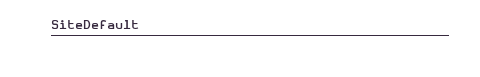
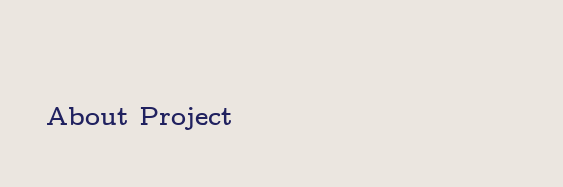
[51,20,139,29] SiteDefault -> [46,107,233,130] About Project

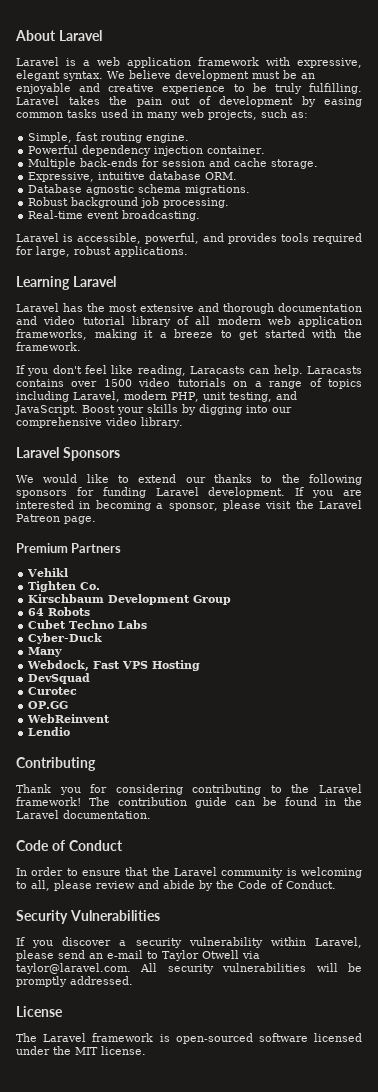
[139,107,233,130] Project -> [58,30,102,41] [16,57,362,68] [16,70,315,81] [16,83,362,94] [16,96,362,107] [16,109,308,120] [28,132,190,143] [28,145,266,156] [28,158,319,169] [28,171,238,182] [28,184,251,195] [28,197,230,208] [28,210,201,221] [16,233,362,244] [16,246,188,257] [16,276,116,290] [16,303,362,314] [16,316,362,327] [16,329,362,340] [16,342,81,351] [16,365,362,376] [16,378,363,389] [16,391,297,402] [15,404,292,415] [16,417,183,428] [16,447,120,461] [16,474,362,485] [16,487,362,498] [16,500,362,511] [16,514,96,524] [16,543,122,553] [27,568,69,577] [28,581,101,592] [28,594,232,605] [28,607,91,616] [28,620,148,629] [28,633,103,644] [28,647,63,657] [27,660,201,671] [28,673,91,684] [28,687,78,695] [28,701,69,709] [27,714,111,723] [28,727,71,736] [16,757,96,771] [16,784,362,795] [16,797,362,808] [16,810,151,819] [16,840,123,851] [16,867,362,878] [16,880,336,891] [16,910,160,924] [16,937,362,948] [16,950,260,961] [16,963,362,974] [16,976,133,987] [16,1006,63,1017] [16,1033,362,1044] [16,1046,146,1055] Laravel // Laravel is a web application framework with expressive, elegant syntax. We believe development must be an enjoyable and creative experience to be truly fulfilling. Laravel takes the pain out of development by easing common tasks used in many web projects, such as: // Simple, fast routing engine. // Powerful dependency injection container. // Multiple back-ends for session and cache storage. // Expressive, intuitive database ORM. // Database agnostic schema migrations. // Robust background job processing. // Real-time event broadcasting. // Laravel is accessible, powerful, and provides tools required for large, robust applications. // Learning Laravel // Laravel has the most extensive and thorough documentation and video tutorial library of all modern web application frameworks, making it a breeze to get started with the framework. // If you don't feel like reading, Laracasts can help. Laracasts contains over 1500 video tutorials on a range of topics including Laravel, modern PHP, unit testing, and JavaScript. Boost your skills by digging into our comprehensive video library. // Laravel Sponsors // We would like to extend our thanks to the following sponsors for funding Laravel development. If you are interested in becoming a sponsor, please visit the Laravel Patreon page. // Premium Partners // Vehikl // Tighten Co. // Kirschbaum Development Group // 64 Robots // Cubet Techno Labs // Cyber-Duck // Many // Webdock, Fast VPS Hosting // DevSquad // Curotec // OP.GG // WebReinvent // Lendio // Contributing // Thank you for considering contributing to the Laravel framework! The contribution guide can be found in the Laravel documentation. // Code of Conduct // In order to ensure that the Laravel community is welcoming to all, please review and abide by the Code of Conduct. // Security Vulnerabilities // If you discover a security vulnerability within Laravel, please send an e-mail to Taylor Otwell via taylor@laravel.com. All security vulnerabilities will be promptly addressed. // License // The Laravel framework is open-sourced software licensed under the MIT license.

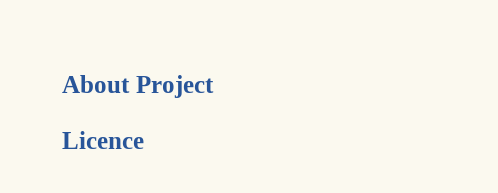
[58,30,102,41] [16,57,362,68] [16,70,315,81] [16,83,362,94] [16,96,362,107] [16,109,308,120] [28,132,190,143] [28,145,266,156] [28,158,319,169] [28,171,238,182] [28,184,251,195] [28,197,230,208] [28,210,201,221] [16,233,362,244] [16,246,188,257] [16,276,116,290] [16,303,362,314] [16,316,362,327] [16,329,362,340] [16,342,81,351] [16,365,362,376] [16,378,363,389] [16,391,297,402] [15,404,292,415] [16,417,183,428] [16,447,120,461] [16,474,362,485] [16,487,362,498] [16,500,362,511] [16,514,96,524] [16,543,122,553] [27,568,69,577] [28,581,101,592] [28,594,232,605] [28,607,91,616] [28,620,148,629] [28,633,103,644] [28,647,63,657] [27,660,201,671] [28,673,91,684] [28,687,78,695] [28,701,69,709] [27,714,111,723] [28,727,71,736] [16,757,96,771] [16,784,362,795] [16,797,362,808] [16,810,151,819] [16,840,123,851] [16,867,362,878] [16,880,336,891] [16,910,160,924] [16,937,362,948] [16,950,260,961] [16,963,362,974] [16,976,133,987] [16,1006,63,1017] [16,1033,362,1044] [16,1046,146,1055] Laravel // Laravel is a web application framework with expressive, elegant syntax. We believe development must be an enjoyable and creative experience to be truly fulfilling. Laravel takes the pain out of development by easing common tasks used in many web projects, such as: // Simple, fast routing engine. // Powerful dependency injection container. // Multiple back-ends for session and cache storage. // Expressive, intuitive database ORM. // Database agnostic schema migrations. // Robust background job processing. // Real-time event broadcasting. // Laravel is accessible, powerful, and provides tools required for large, robust applications. // Learning Laravel // Laravel has the most extensive and thorough documentation and video tutorial library of all modern web application frameworks, making it a breeze to get started with the framework. // If you don't feel like reading, Laracasts can help. Laracasts contains over 1500 video tutorials on a range of topics including Laravel, modern PHP, unit testing, and JavaScript. Boost your skills by digging into our comprehensive video library. // Laravel Sponsors // We would like to extend our thanks to the following sponsors for funding Laravel development. If you are interested in becoming a sponsor, please visit the Laravel Patreon page. // Premium Partners // Vehikl // Tighten Co. // Kirschbaum Development Group // 64 Robots // Cubet Techno Labs // Cyber-Duck // Many // Webdock, Fast VPS Hosting // DevSquad // Curotec // OP.GG // WebReinvent // Lendio // Contributing // Thank you for considering contributing to the Laravel framework! The contribution guide can be found in the Laravel documentation. // Code of Conduct // In order to ensure that the Laravel community is welcoming to all, please review and abide by the Code of Conduct. // Security Vulnerabilities // If you discover a security vulnerability within Laravel, please send an e-mail to Taylor Otwell via taylor@laravel.com. All security vulnerabilities will be promptly addressed. // License // The Laravel framework is open-sourced software licensed under the MIT license. -> [135,75,214,98] [62,131,144,149] Project // Licence

